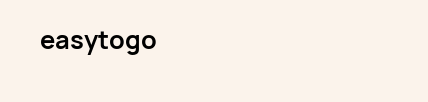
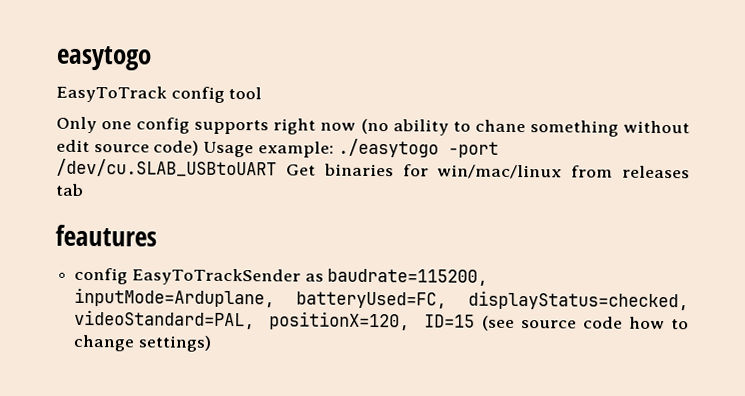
(157, 43) none -> [56,85,263,103] [56,116,690,137] [56,138,499,158] [56,158,690,180] [56,183,84,196] [55,224,157,247] [74,267,489,286] [74,287,689,311] [74,309,689,331] [73,334,212,352] // EasyToTrack config tool // Only one config supports right now (no ability to chane something without edit source code) Usage example: ./easytogo -port /dev/cu.SLAB_USBtoUART Get binaries for win/mac/linux from releases tab // feautures // config EasyToTrackSender as baudrate=115200, inputMode=Arduplane, batteryUsed=FC, displayStatus=checked, videoStandard=PAL, positionX=120, ID=15 (see source code how to change settings)

